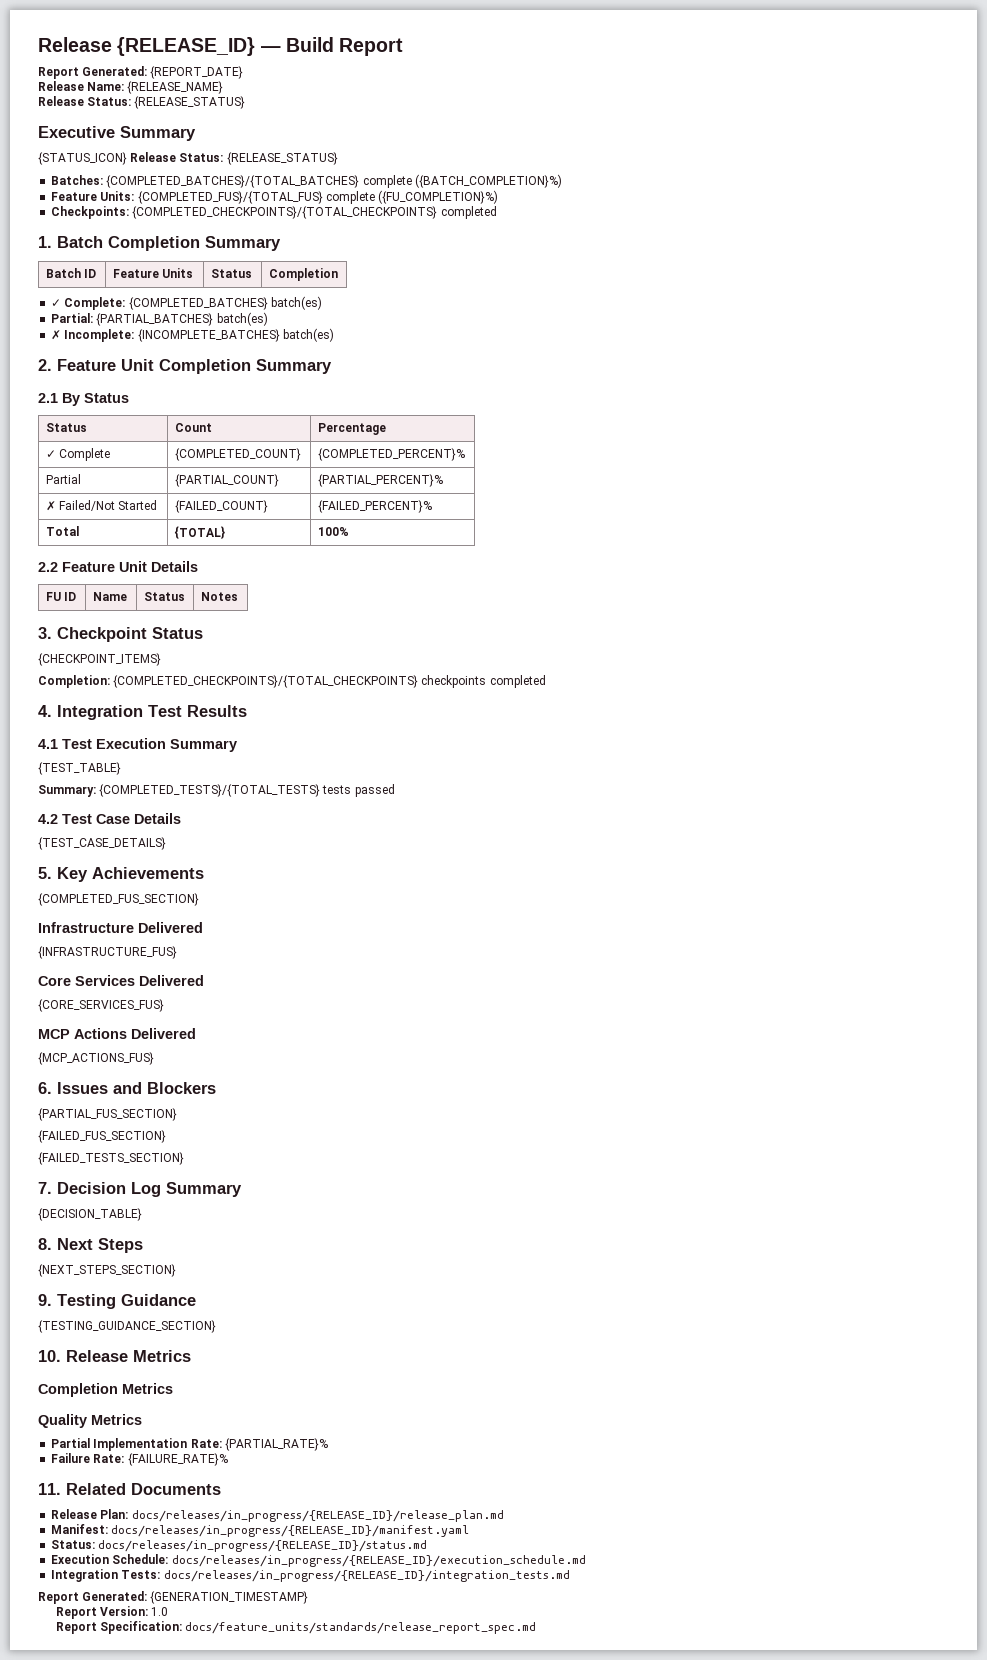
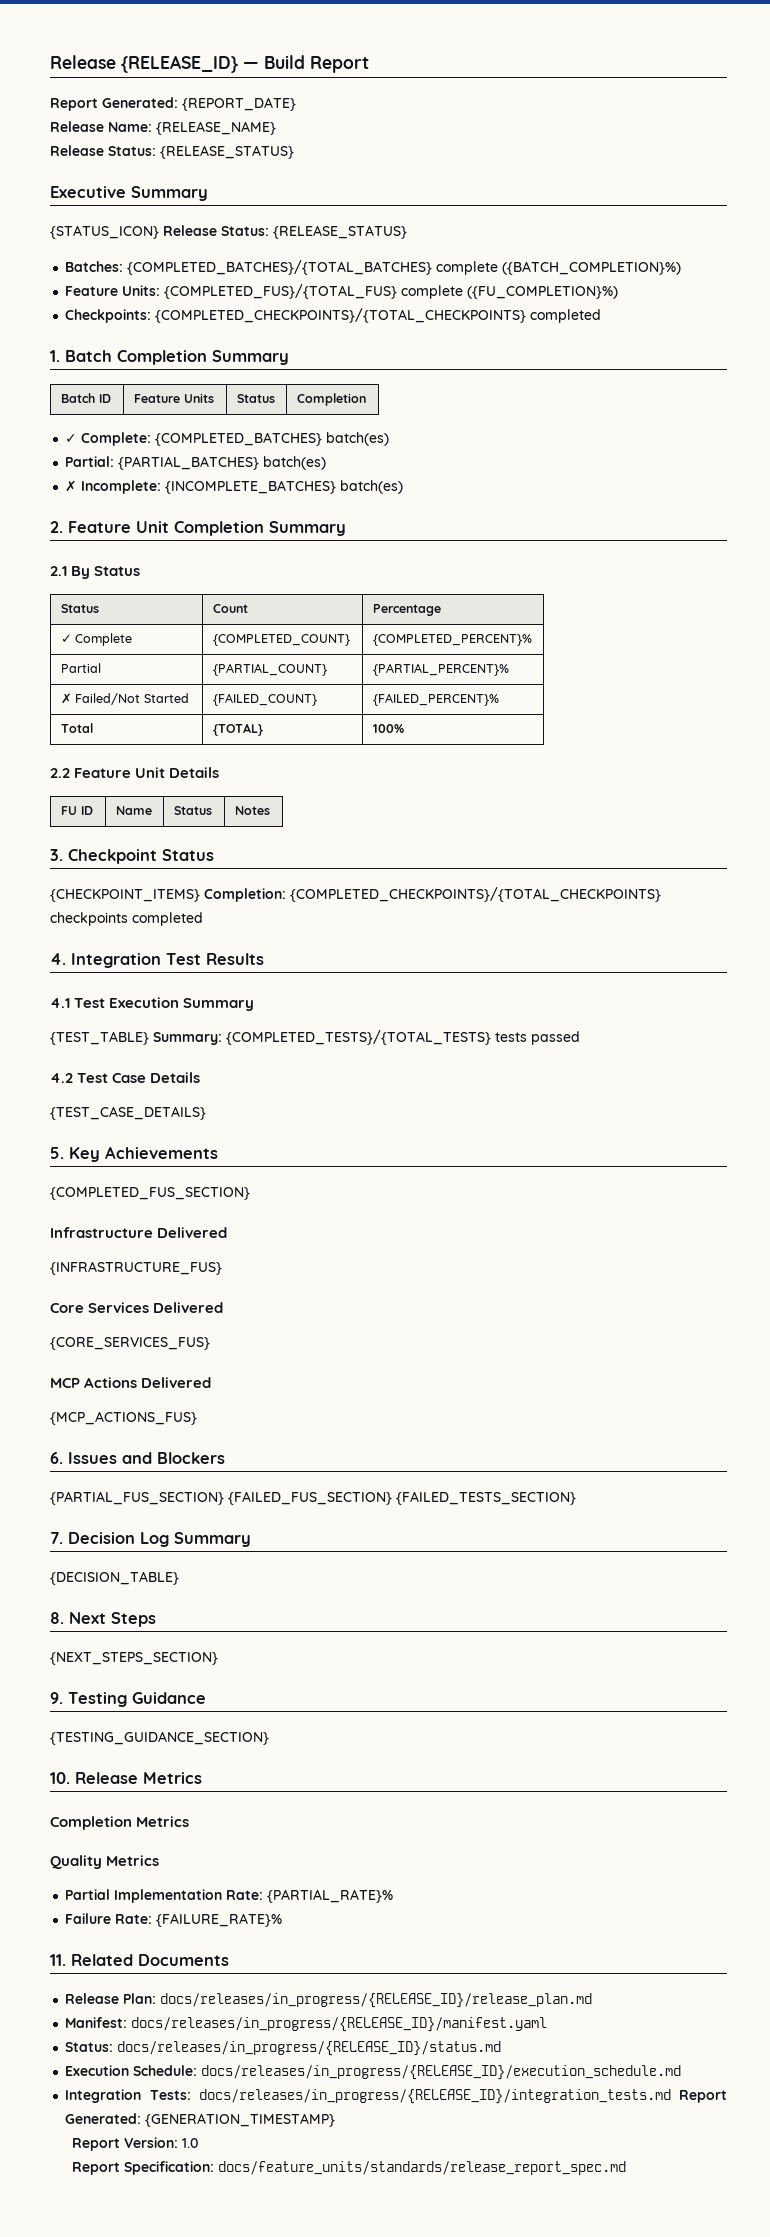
(161, 659) // -> (200, 895) none
(121, 768) // -> (149, 1038) none
(177, 1114) // -> (224, 1498) none
(166, 1136) // -> (392, 1498) none
(570, 1576) // -> (671, 2096) none

